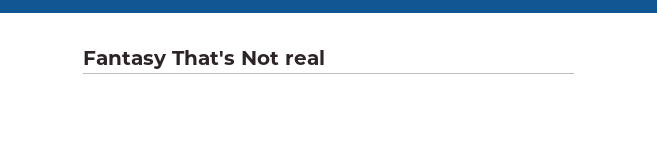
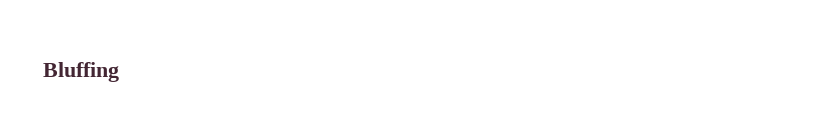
[83,50,325,69] Fantasy That's Not real -> [43,62,119,82] Bluffing

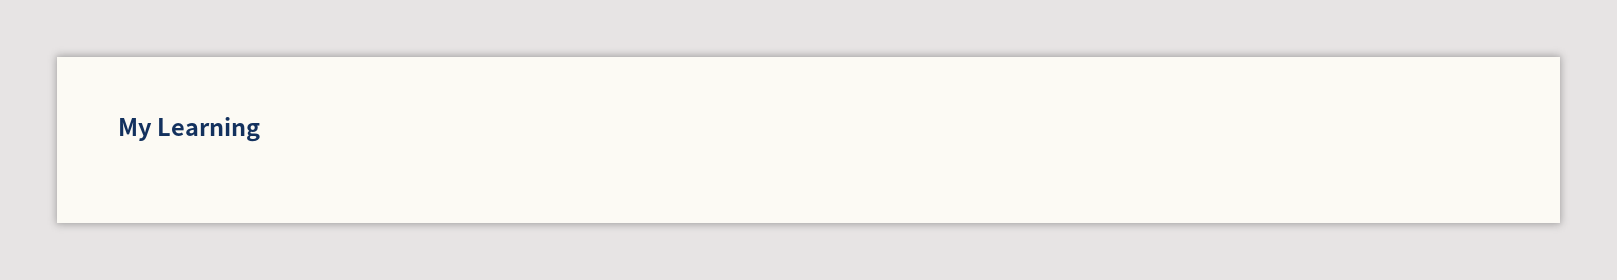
[43,62,119,82] Bluffing -> [118,117,261,142] My Learning

